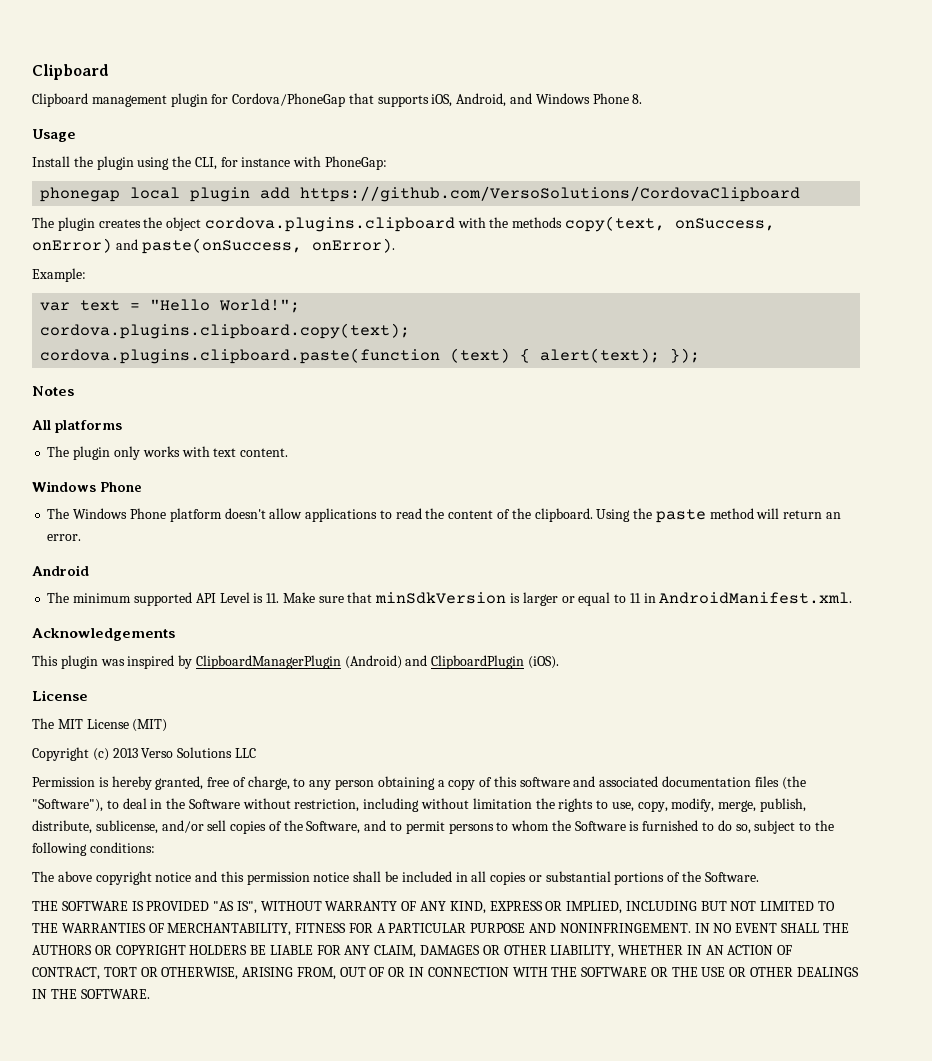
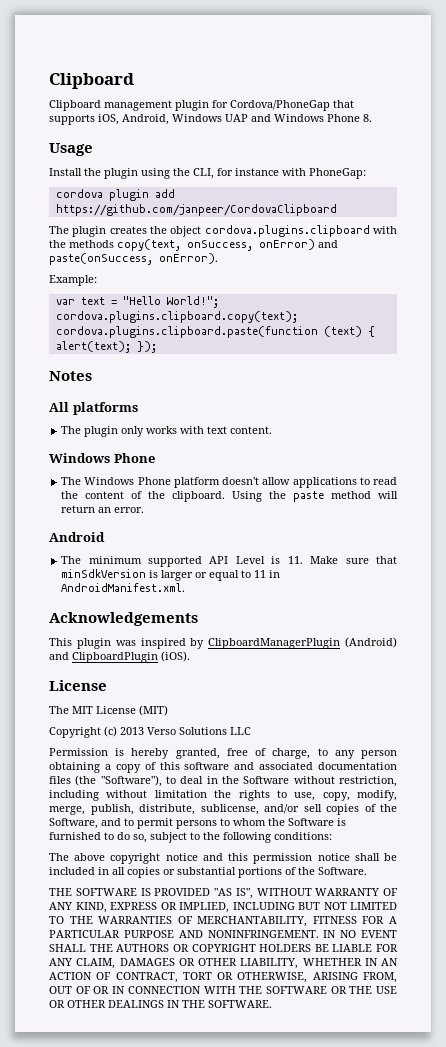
(507, 100) none -> [172,114,248,122] Windows UAP
[40,187,181,202] phonegap local -> [55,189,103,198] cordova
[300,186,801,202] https://github.com/VersoSolutions/CordovaClipboard -> [55,204,337,216] https://github.com/janpeer/CordovaClipboard

